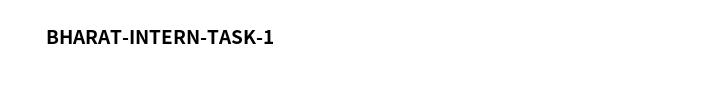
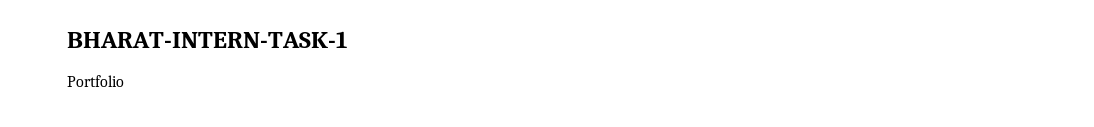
(274, 37) none -> [67,75,124,87] // Portfolio

